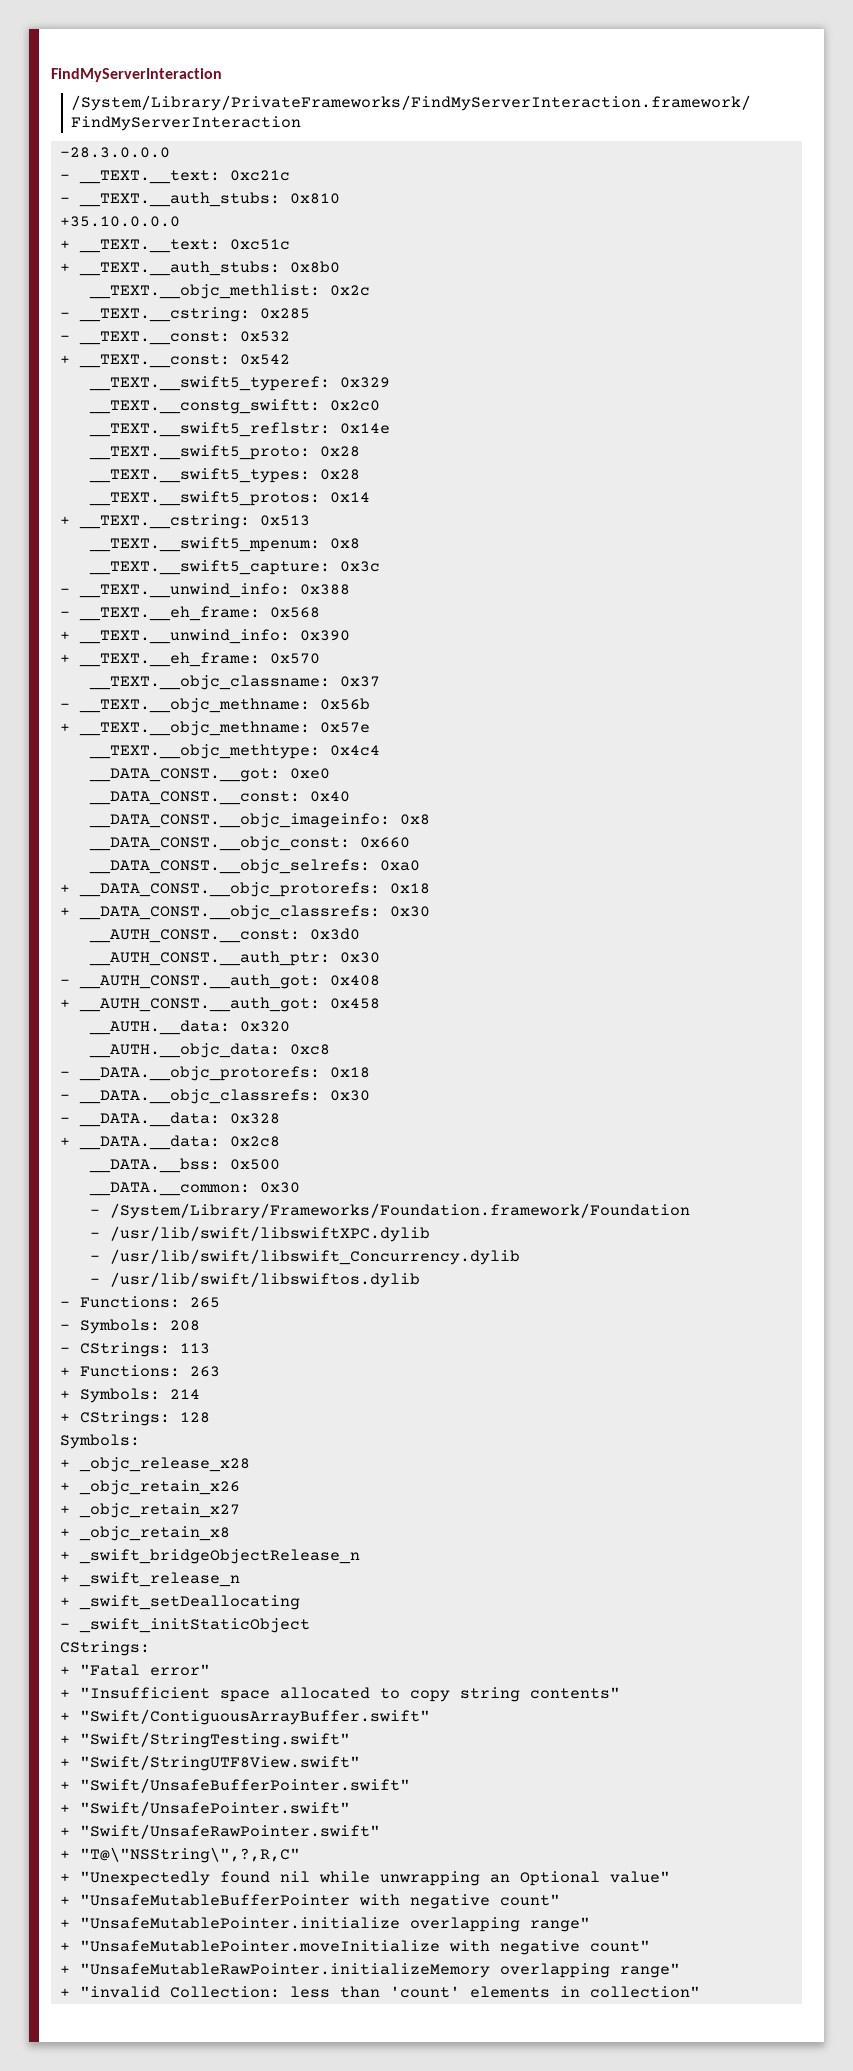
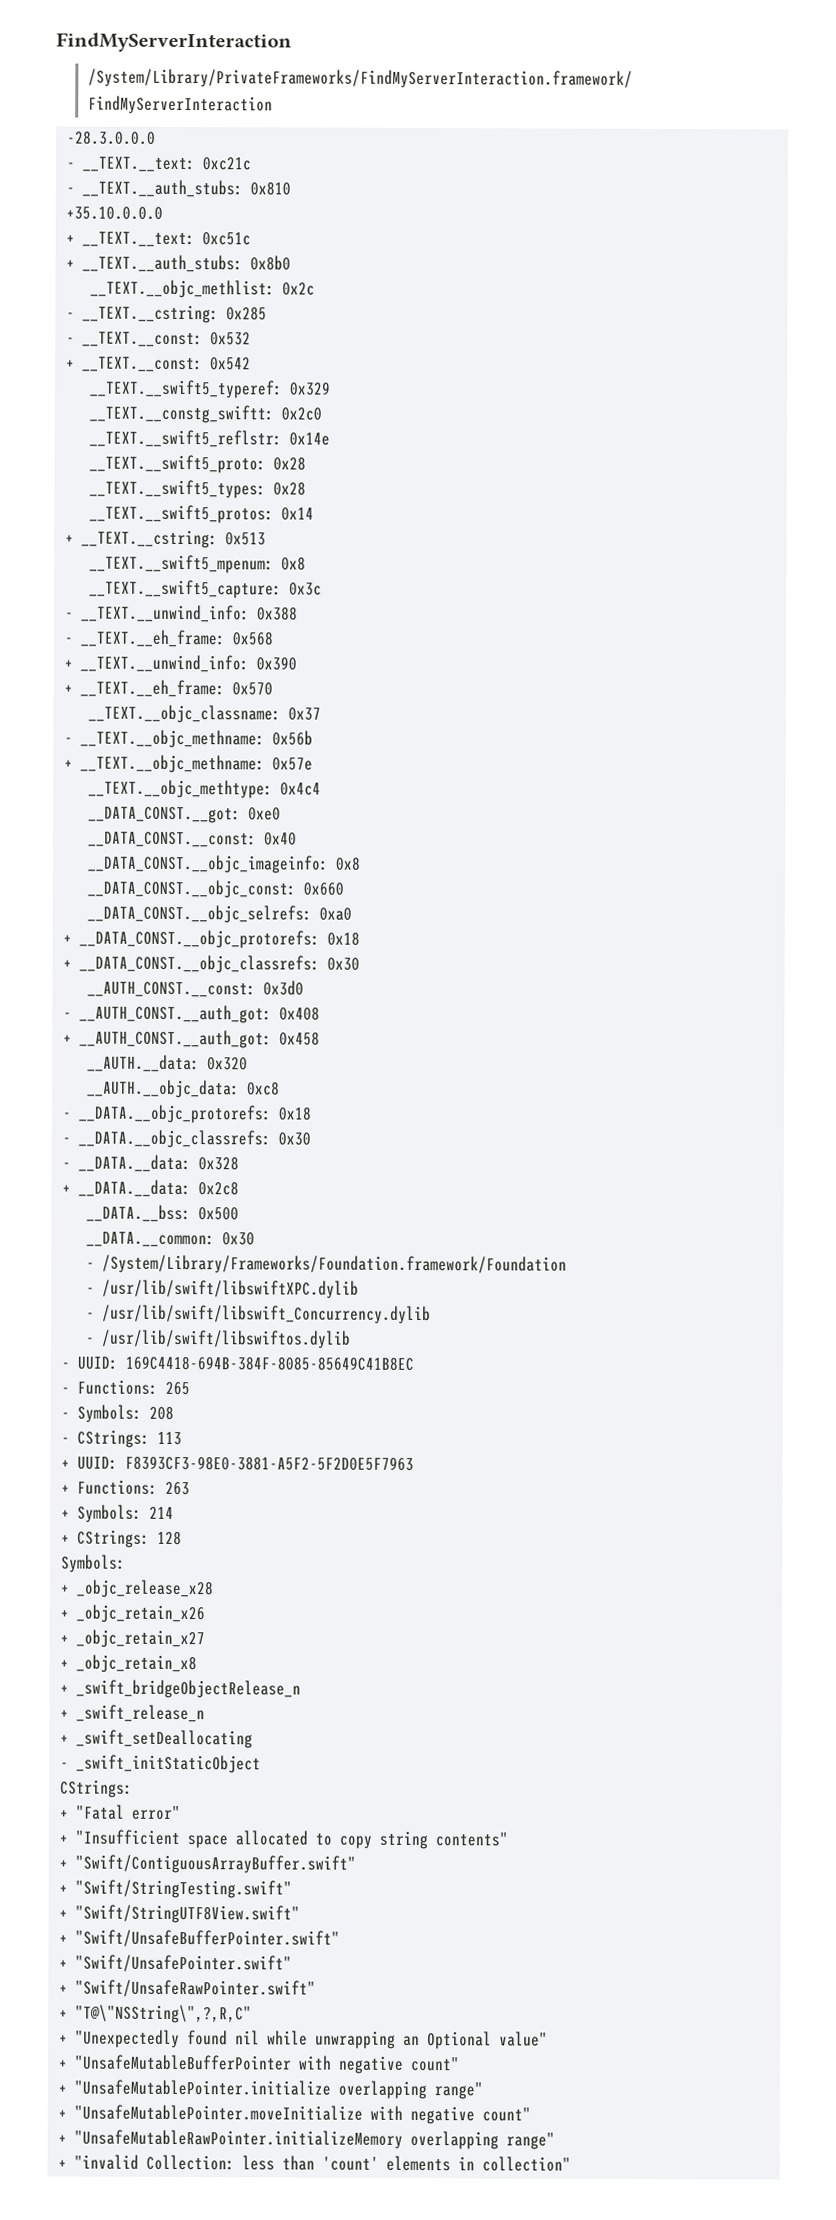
[88,951,380,966] // __AUTH_CONST.__auth_ptr: 0x30 -> (305, 988) none
(420, 1280) none -> [61,1355,415,1371] // - UUID: 169C4418-694B-384F-8085-85649C41B8EC
(210, 1348) none -> [61,1455,415,1471] // + UUID: F8393CF3-98E0-3881-A5F2-5F2D0E5F7963

